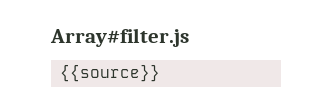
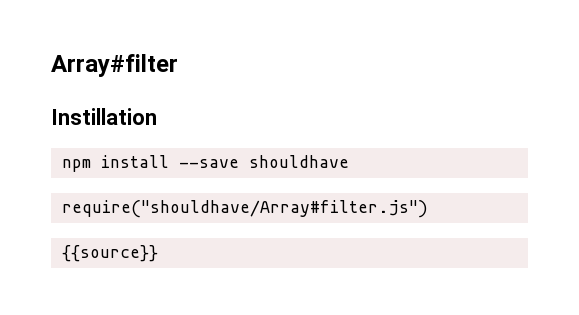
[50,28,189,47] Array#filter.js -> [51,54,178,77] [51,108,157,125] [61,155,349,172] [61,200,428,218] Array#filter // Instillation // npm install --save shouldhave // require("shouldhave/Array#filter.js")

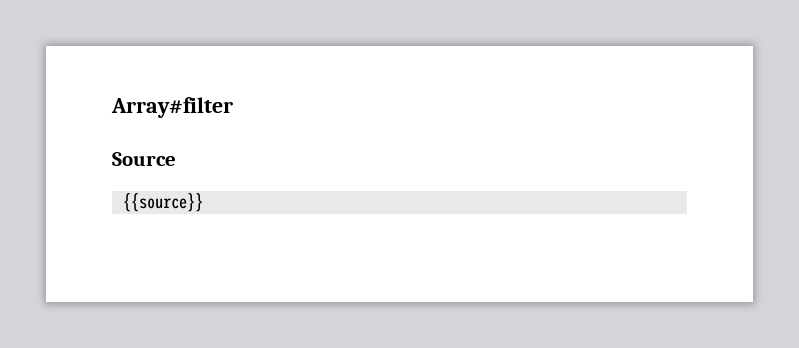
[51,108,157,125] [61,155,349,172] [61,200,428,218] Instillation // npm install --save shouldhave // require("shouldhave/Array#filter.js") -> [112,152,176,166] Source

